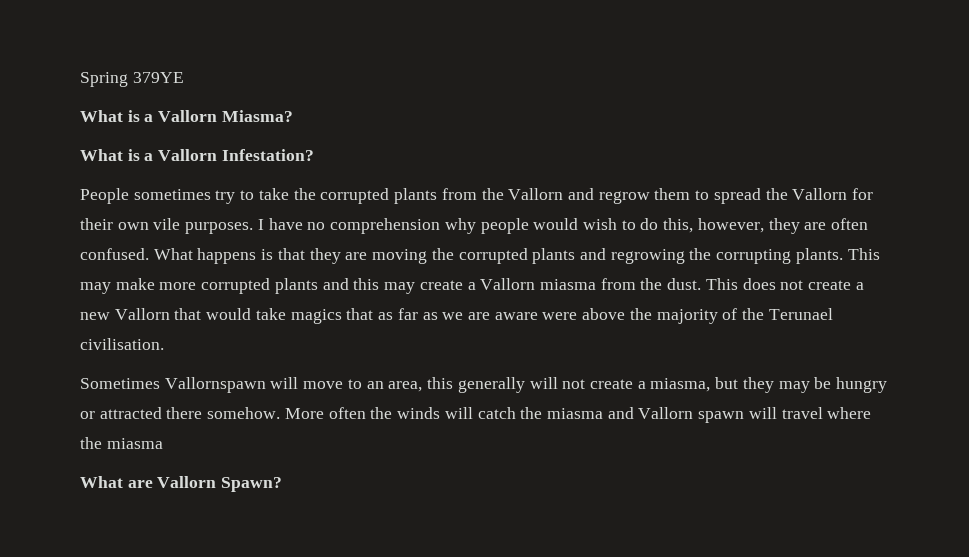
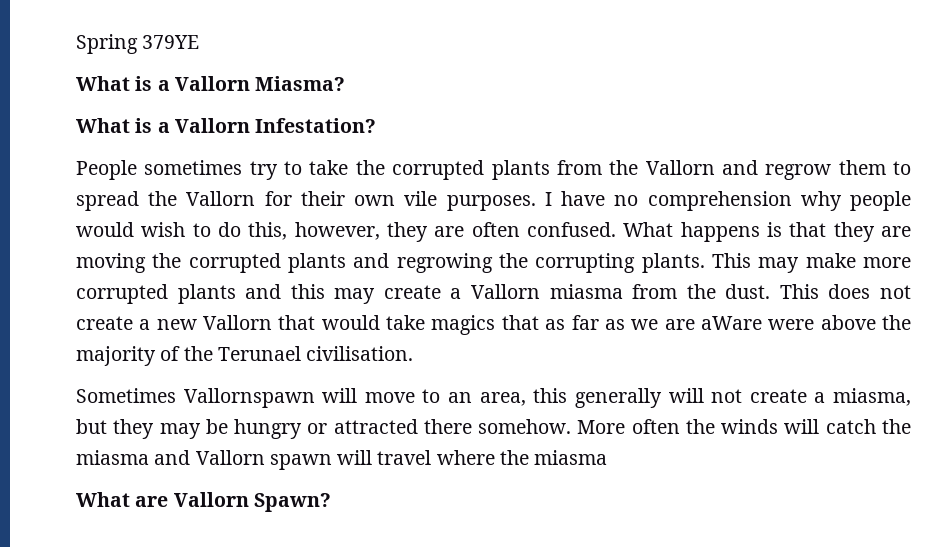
[494,312,538,320] aware -> [700,316,762,330] aWare

